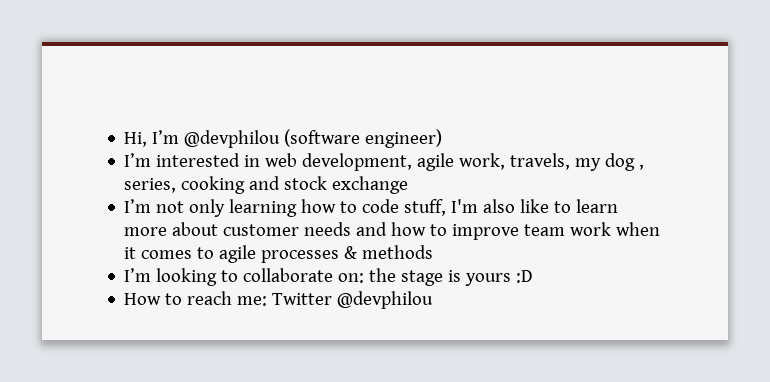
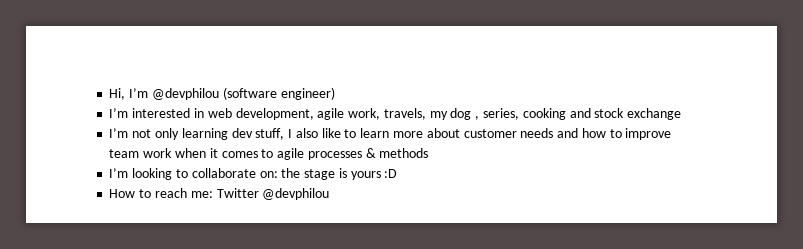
[301,199,479,216] how to code stuff, I'm -> [231,128,293,140] dev stuff, I

